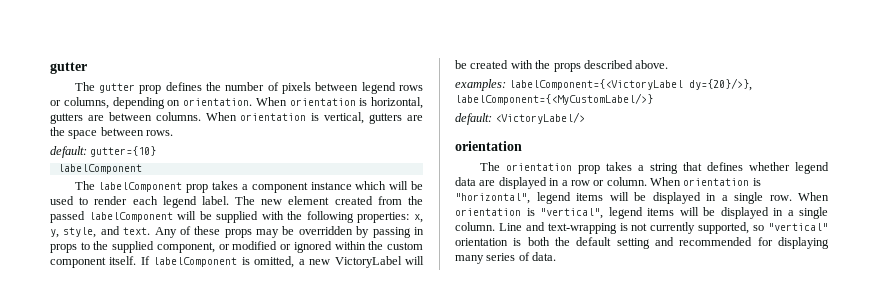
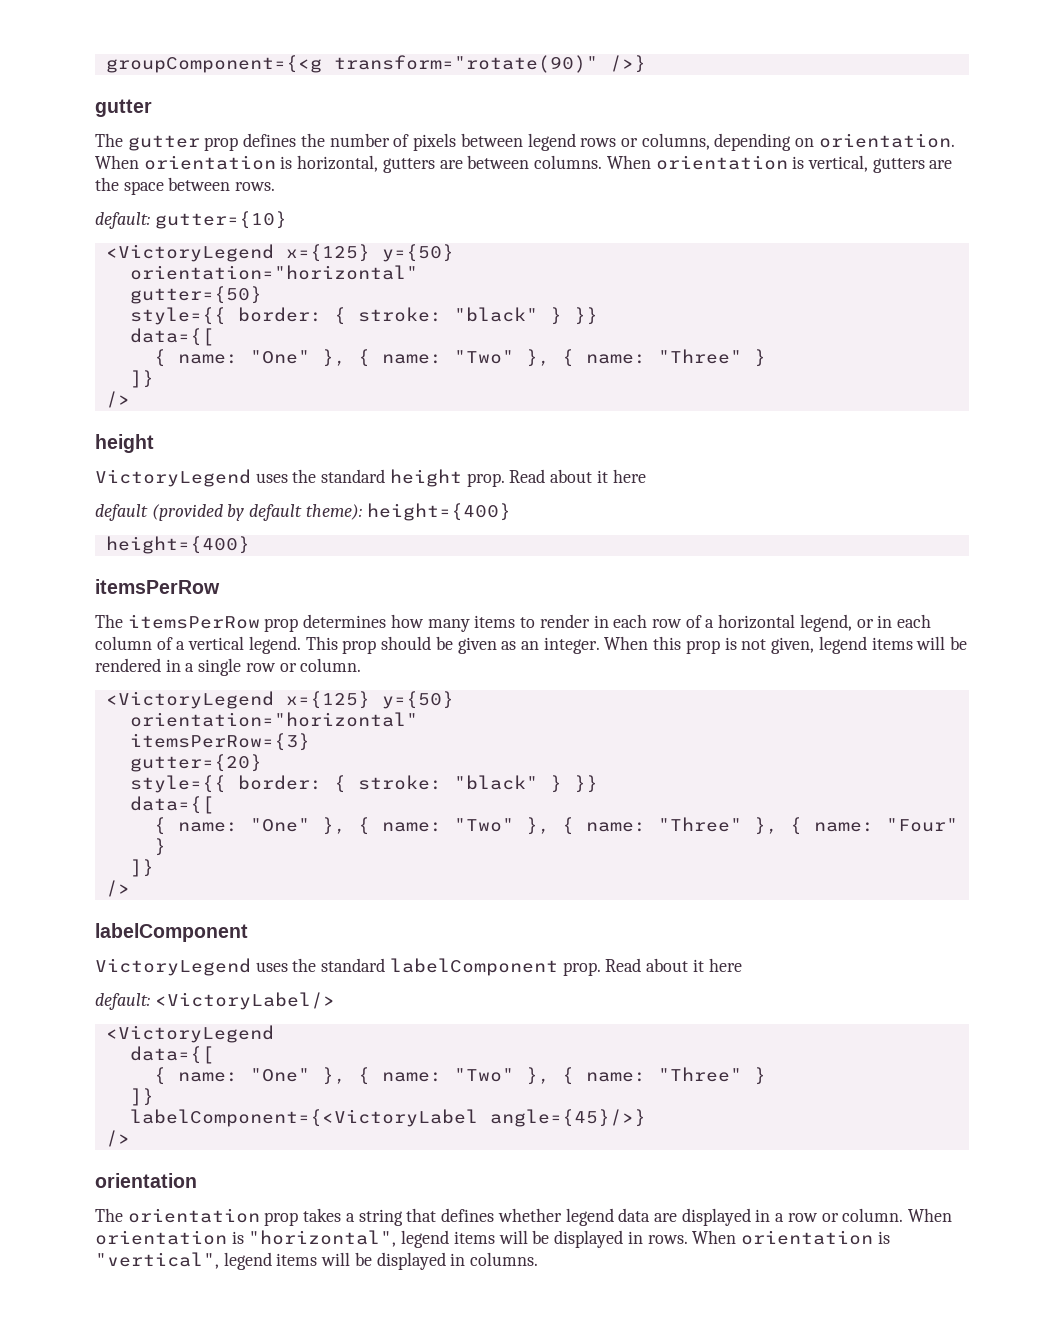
(50, 68) none -> [105,55,646,73] groupComponent={<g transform="rotate(90)" />} //
[57,164,142,174] [74,181,424,193] [50,196,424,208] [50,211,423,223] [50,226,424,238] [50,241,424,253] [50,256,425,268] [455,60,669,72] [455,78,753,91] [455,93,653,105] [455,112,586,125] labelComponent // The labelComponent prop takes a component instance which will be used to render each legend label. The new element created from the passed labelComponent will be supplied with the following properties: x, y, style, and text. Any of these props may be overridden by passing in props to the supplied component, or modified or ignored within the custom component itself. If labelComponent is omitted, a new VictoryLabel will be created with the props described above. // examples: labelComponent={<VictoryLabel dy={20}/>}, labelComponent={<MyCustomLabel/>} // default: <VictoryLabel/> -> [105,244,454,262] [129,265,418,280] [129,286,262,304] [129,307,598,325] [129,328,214,346] [153,349,766,367] [129,370,154,388] [105,391,130,408] [95,434,154,453] [95,469,646,487] [95,503,511,521] [105,536,250,554] [95,579,220,594] [95,614,932,632] [95,636,967,654] [95,658,362,676] [105,691,454,709] [129,712,418,727] [129,733,310,751] [129,754,262,772] [129,775,598,793] [129,796,214,814] [153,817,958,835] [153,838,166,856] [129,859,154,877] [105,880,130,897] [95,923,248,942] [95,958,742,976] [95,992,335,1010] [105,1025,274,1043] [129,1046,214,1064] [153,1067,766,1085] [129,1088,154,1106] [129,1109,646,1127] [105,1130,130,1147] <VictoryLegend x={125} y={50} // orientation="horizontal" // gutter={50} // style={{ border: { stroke: "black" } }} // data={[ // { name: "One" }, { name: "Two" }, { name: "Three" } // ]} // /> // height // VictoryLegend uses the standard height prop. Read about it here // default (provided by default theme): height={400} // height={400} // itemsPerRow // The itemsPerRow prop determines how many items to render in each row of a horizontal legend, or in each column of a vertical legend. This prop should be given as an integer. When this prop is not given, legend items will be rendered in a single row or column. // <VictoryLegend x={125} y={50} // orientation="horizontal" // itemsPerRow={3} // gutter={20} // style={{ border: { stroke: "black" } }} // data={[ // { name: "One" }, { name: "Two" }, { name: "Three" }, { name: "Four" } // ]} // /> // labelComponent // VictoryLegend uses the standard labelComponent prop. Read about it here // default: <VictoryLabel/> // <VictoryLegend // data={[ // { name: "One" }, { name: "Two" }, { name: "Three" } // ]} // labelComponent={<VictoryLabel angle={45}/>} // />
[721,192,792,204] a single row. -> [647,1235,688,1244] rows.
[787,207,828,219] [455,222,828,234] [455,237,829,249] [455,252,557,264] a single column. Line and text-wrapping is not currently supported, so "vertical" orientation is both the default setting and recommended for displaying many series of data. -> [470,1252,539,1266] columns.

